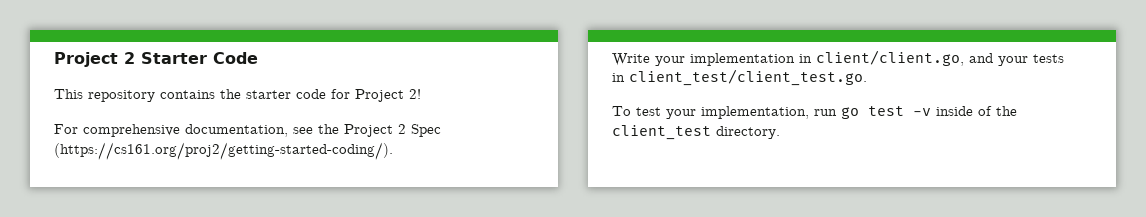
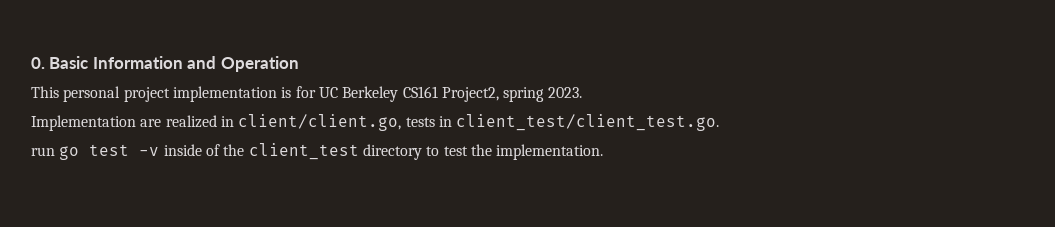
[54,52,258,67] [54,89,421,102] [54,124,441,137] [54,142,393,160] [612,50,1028,66] Project 2 Starter Code // This repository contains the starter code for Project 2! // For comprehensive documentation, see the Project 2 Spec (https://cs161.org/proj2/getting-started-coding/). // Write your implementation in client/client.go, and your -> [31,56,299,72] [31,86,582,102] [31,114,402,131] 0. Basic Information and Operation // This personal project implementation is for UC Berkeley CS161 Project2, spring 2023. // Implementation are realized in client/client.go,
[612,106,809,119] To test your implementation, -> (720, 122) none
[716,126,780,139] directory. -> [362,144,604,160] directory to test the implementation.

